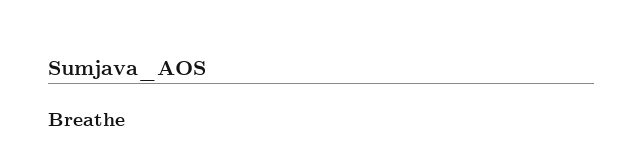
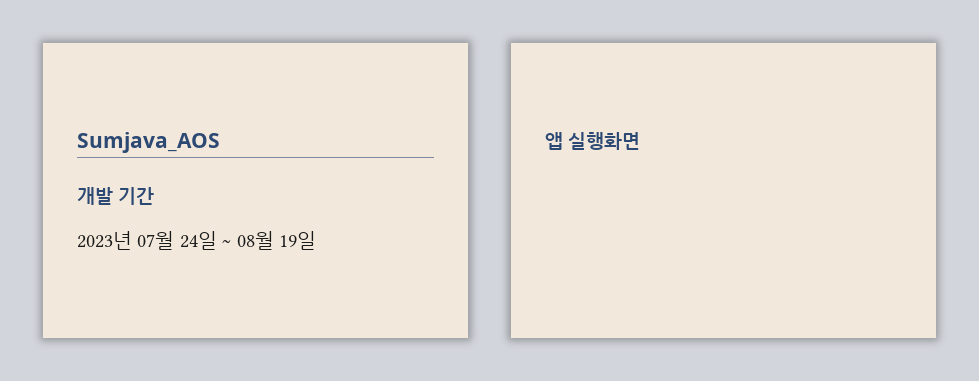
[48,113,125,126] Breathe -> [77,187,155,205] [77,231,316,250] [545,132,641,150] 개발 기간 // 2023년 07월 24일 ~ 08월 19일 // 앱 실행화면

